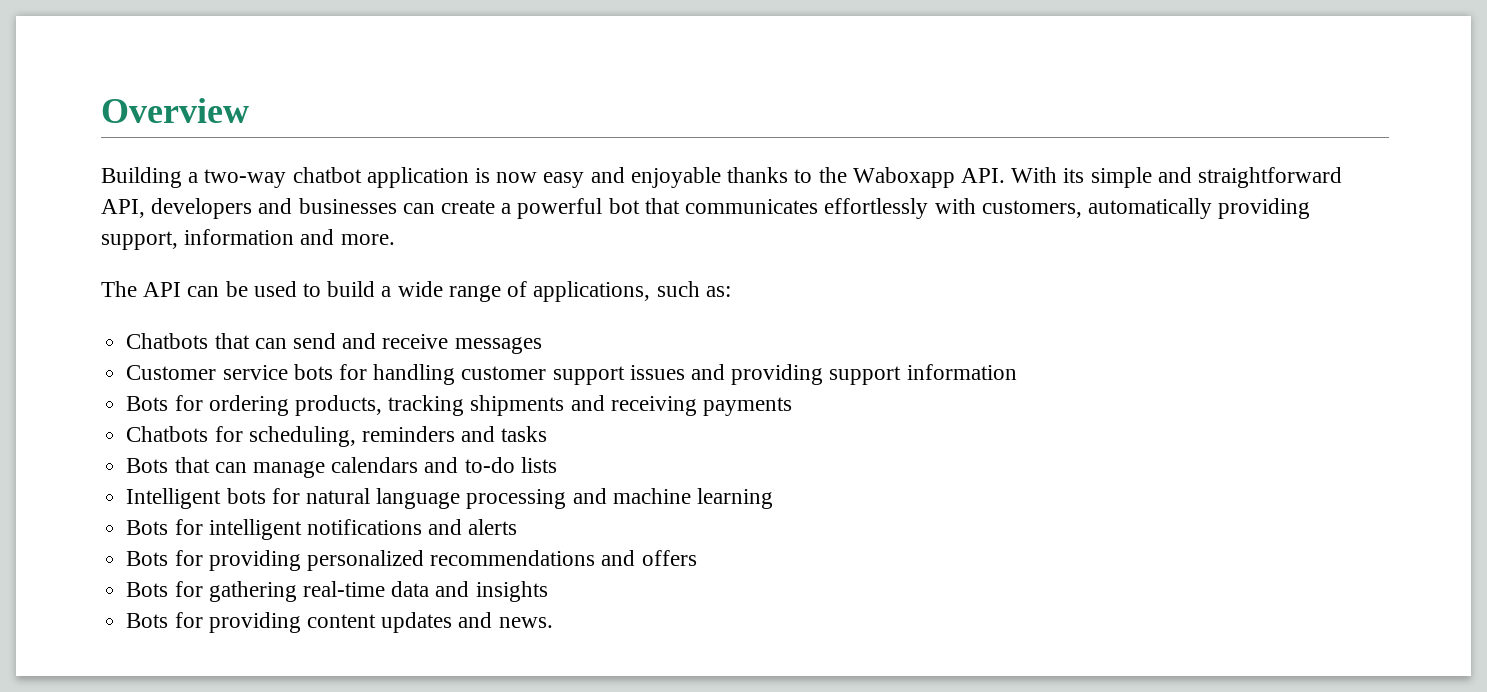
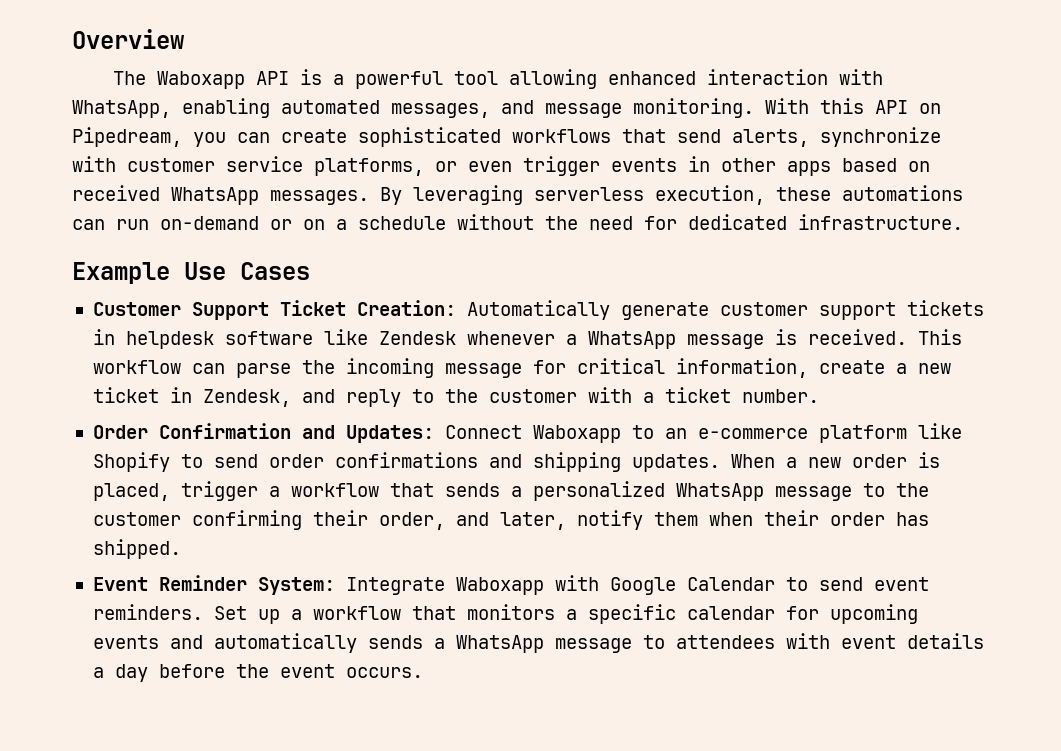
[101,167,1342,188] [101,198,1311,219] [101,229,395,250] [101,281,731,302] [126,333,542,354] [126,364,1017,385] [126,395,792,416] [126,426,548,447] [126,457,557,478] [126,488,773,509] [126,519,518,540] [126,550,697,571] [126,581,548,602] [126,612,553,633] Building a two-way chatbot application is now easy and enjoyable thanks to the Waboxapp API. With its simple and straightforward API, developers and businesses can create a powerful bot that communicates effortlessly with customers, automatically providing support, information and more. // The API can be used to build a wide range of applications, such as: // Chatbots that can send and receive messages // Customer service bots for handling customer support issues and providing support information // Bots for ordering products, tracking shipments and receiving payments // Chatbots for scheduling, reminders and tasks // Bots that can manage calendars and to-do lists // Intelligent bots for natural language processing and machine learning // Bots for intelligent notifications and alerts // Bots for providing personalized recommendations and offers // Bots for gathering real-time data and insights // Bots for providing content updates and news. -> [112,69,883,89] [72,98,941,118] [72,127,941,147] [72,156,930,176] [72,185,963,205] [72,214,963,230] [72,262,310,284] [92,300,984,320] [92,329,962,349] [92,358,951,378] [92,387,819,407] [92,423,962,443] [92,452,940,472] [92,481,929,501] [92,510,929,530] [92,539,181,559] [92,575,929,595] [92,604,918,624] [92,633,984,653] [92,664,423,682] The Waboxapp API is a powerful tool allowing enhanced interaction with WhatsApp, enabling automated messages, and message monitoring. With this API on Pipedream, you can create sophisticated workflows that send alerts, synchronize with customer service platforms, or even trigger events in other apps based on received WhatsApp messages. By leveraging serverless execution, these automations can run on-demand or on a schedule without the need for dedicated infrastructure. // Example Use Cases // Customer Support Ticket Creation: Automatically generate customer support tickets in helpdesk software like Zendesk whenever a WhatsApp message is received. This workflow can parse the incoming message for critical information, create a new ticket in Zendesk, and reply to the customer with a ticket number. // Order Confirmation and Updates: Connect Waboxapp to an e-commerce platform like Shopify to send order confirmations and shipping updates. When a new order is placed, trigger a workflow that sends a personalized WhatsApp message to the customer confirming their order, and later, notify them when their order has shipped. // Event Reminder System: Integrate Waboxapp with Google Calendar to send event reminders. Set up a workflow that monitors a specific calendar for upcoming events and automatically sends a WhatsApp message to attendees with event details a day before the event occurs.

